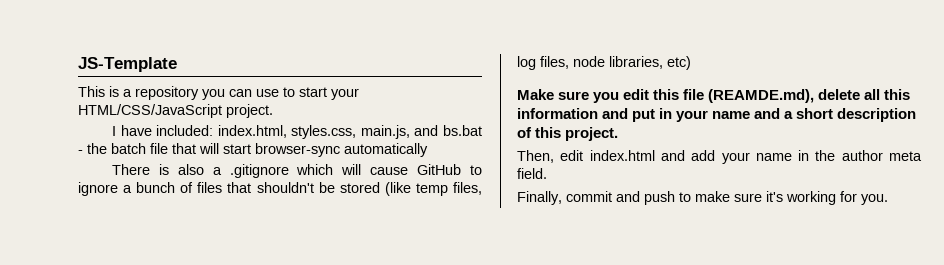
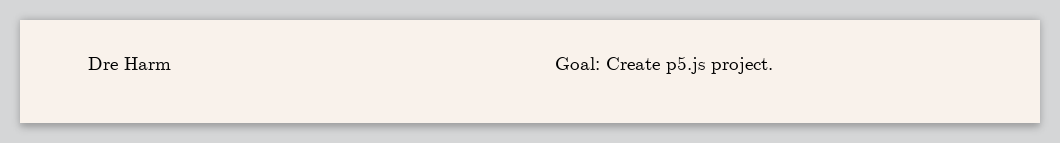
[78,57,177,72] [78,86,359,100] [78,104,273,118] [112,125,483,139] [78,143,428,157] [112,164,482,178] [78,182,482,196] [517,56,691,70] [517,89,911,103] [517,108,917,122] [517,127,619,141] [517,150,923,164] [517,168,547,179] [517,191,888,205] JS-Template // This is a repository you can use to start your HTML/CSS/JavaScript project. // I have included: index.html, styles.css, main.js, and bs.bat - the batch file that will start browser-sync automatically // There is also a .gitignore which will cause GitHub to ignore a bunch of files that shouldn't be stored (like temp files, log files, node libraries, etc) // Make sure you edit this file (REAMDE.md), delete all this information and put in your name and a short description of this project. // Then, edit index.html and add your name in the author meta field. // Finally, commit and push to make sure it's working for you. -> [88,57,171,70] [555,56,773,74] Dre Harm // Goal: Create p5.js project.

